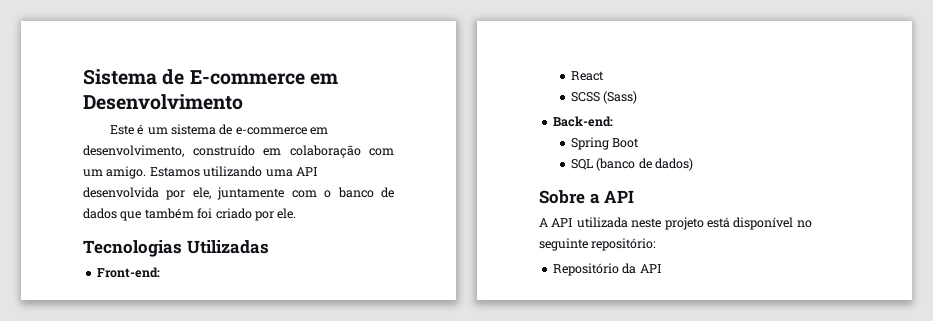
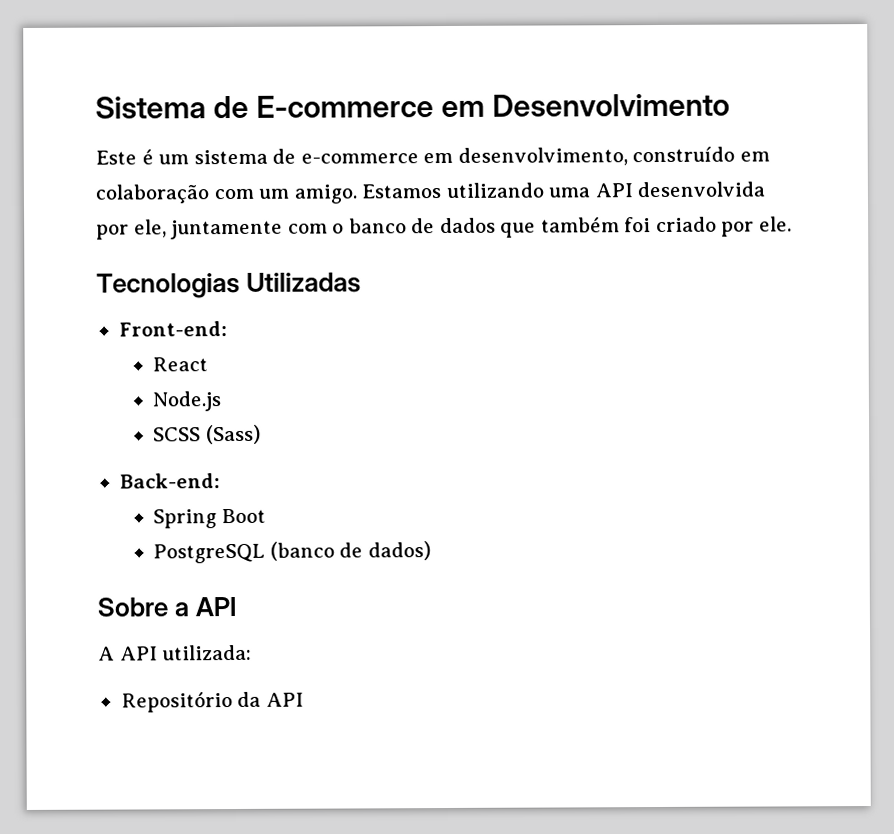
(604, 76) none -> [152,391,222,412] // Node.js
[570,159,593,170] SQL -> [153,543,266,564] PostgreSQL
[576,217,812,230] [539,238,657,251] utilizada neste projeto está disponível no seguinte repositório: -> [162,644,253,661] utilizada:

